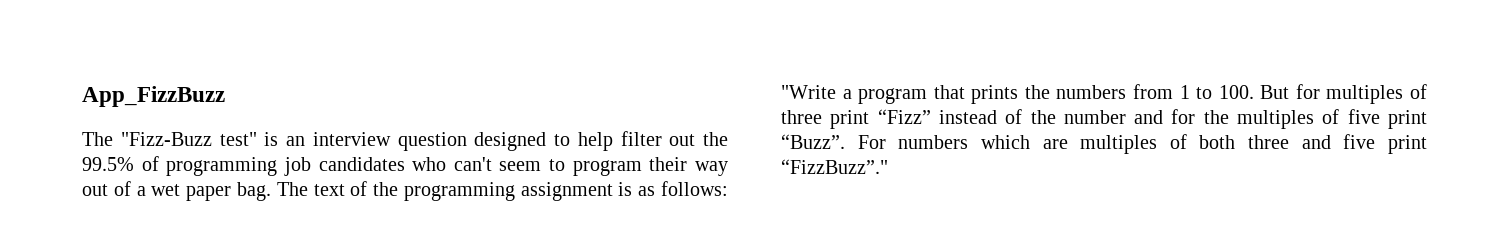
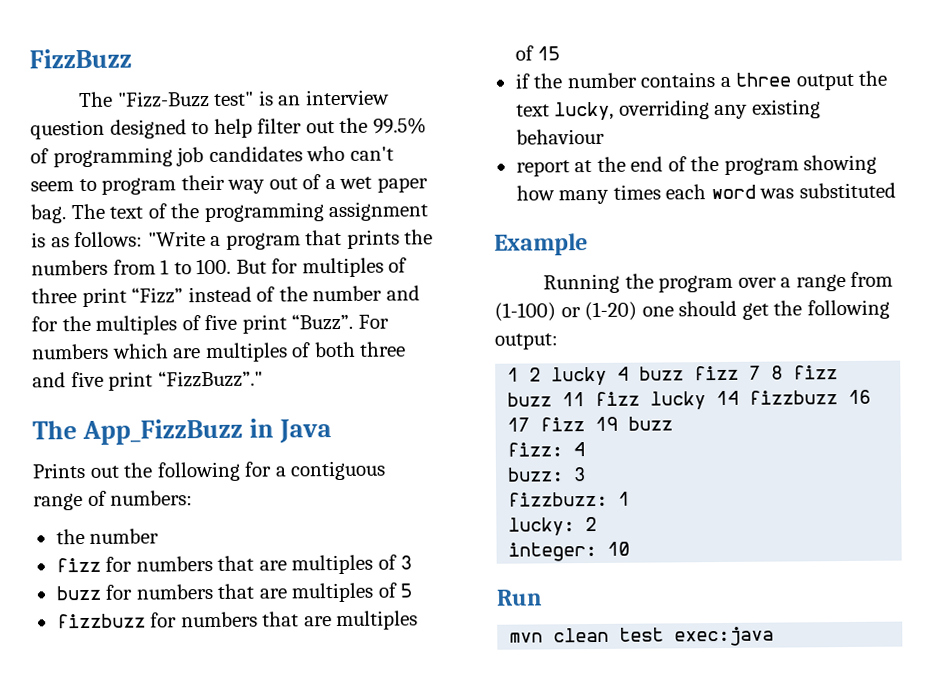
[82,86,225,107] App_FizzBuzz -> [29,48,132,69] FizzBuzz
(888, 166) none -> [32,418,333,446] [32,460,387,482] [33,490,194,511] [55,528,160,545] [55,554,413,575] [55,582,413,603] [56,610,419,631] [514,45,561,61] [514,70,888,91] [515,99,821,121] [515,128,605,145] [515,154,878,177] [515,182,896,205] [494,233,588,256] [543,271,894,294] [494,299,890,322] [494,333,559,350] [507,365,839,386] [507,389,872,410] [507,416,674,432] [507,442,586,457] [507,467,587,482] [508,491,631,507] [508,516,598,536] [508,541,631,562] [496,589,543,606] [509,626,775,647] // The App_FizzBuzz in Java // Prints out the following for a contiguous range of numbers: // the number // fizz for numbers that are multiples of 3 // buzz for numbers that are multiples of 5 // fizzbuzz for numbers that are multiples of 15 // if the number contains a three output the text lucky, overriding any existing behaviour // report at the end of the program showing how many times each word was substituted // Example // Running the program over a range from (1-100) or (1-20) one should get the following output: // 1 2 lucky 4 buzz fizz 7 8 fizz buzz 11 fizz lucky 14 fizzbuzz 16 17 fizz 19 buzz // fizz: 4 // buzz: 3 // fizzbuzz: 1 // lucky: 2 // integer: 10 // Run // mvn clean test exec:java

